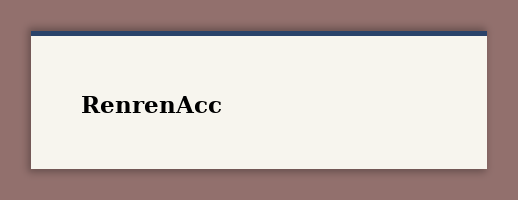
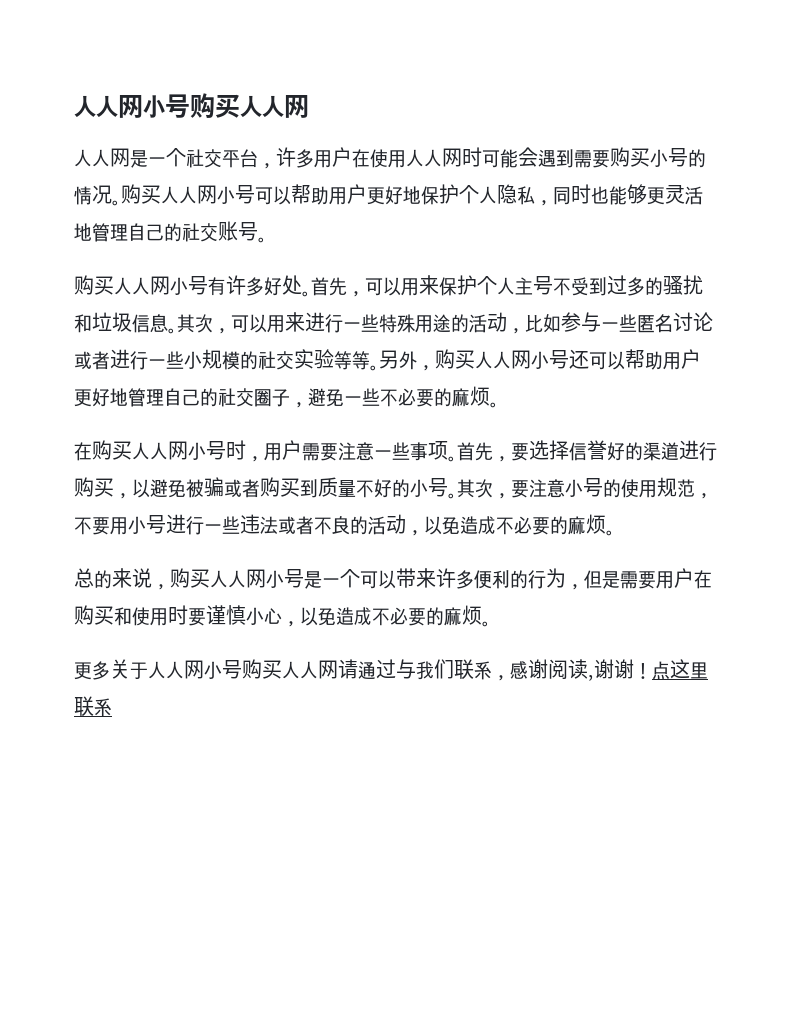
[81,96,222,113] RenrenAcc -> [74,93,309,118] [74,147,706,169] [74,184,703,206] [74,221,267,243] [74,275,703,297] [74,312,713,334] [74,349,701,371] [74,386,499,408] [74,440,717,462] [74,477,713,499] [74,514,615,536] [74,568,712,590] [74,605,491,627] [74,659,708,681] [74,696,112,717] 人人网小号购买人人网 // 人人网是一个社交平台，许多用户在使用人人网时可能会遇到需要购买小号的情况。购买人人网小号可以帮助用户更好地保护个人隐私，同时也能够更灵活地管理自己的社交账号。 // 购买人人网小号有许多好处。首先，可以用来保护个人主号不受到过多的骚扰和垃圾信息。其次，可以用来进行一些特殊用途的活动，比如参与一些匿名讨论或者进行一些小规模的社交实验等等。另外，购买人人网小号还可以帮助用户更好地管理自己的社交圈子，避免一些不必要的麻烦。 // 在购买人人网小号时，用户需要注意一些事项。首先，要选择信誉好的渠道进行购买，以避免被骗或者购买到质量不好的小号。其次，要注意小号的使用规范，不要用小号进行一些违法或者不良的活动，以免造成不必要的麻烦。 // 总的来说，购买人人网小号是一个可以带来许多便利的行为，但是需要用户在购买和使用时要谨慎小心，以免造成不必要的麻烦。 // 更多关于人人网小号购买人人网请通过与我们联系，感谢阅读,谢谢！点这里联系

